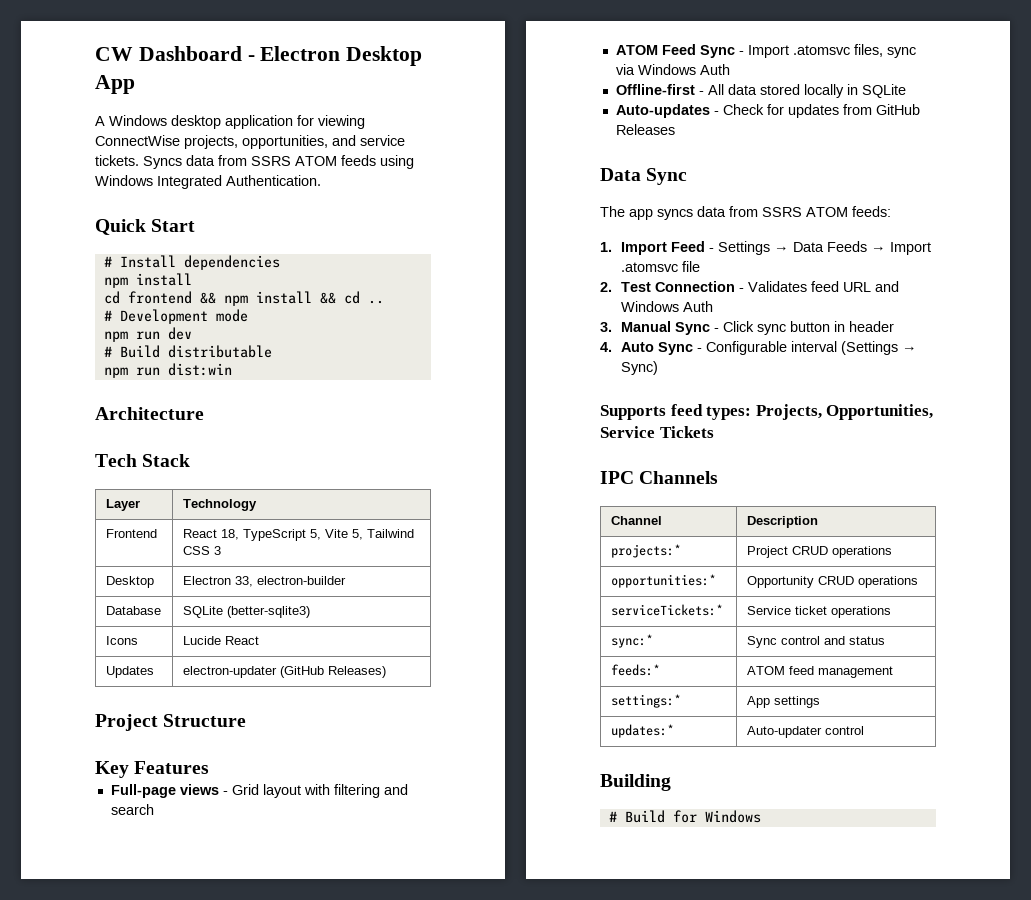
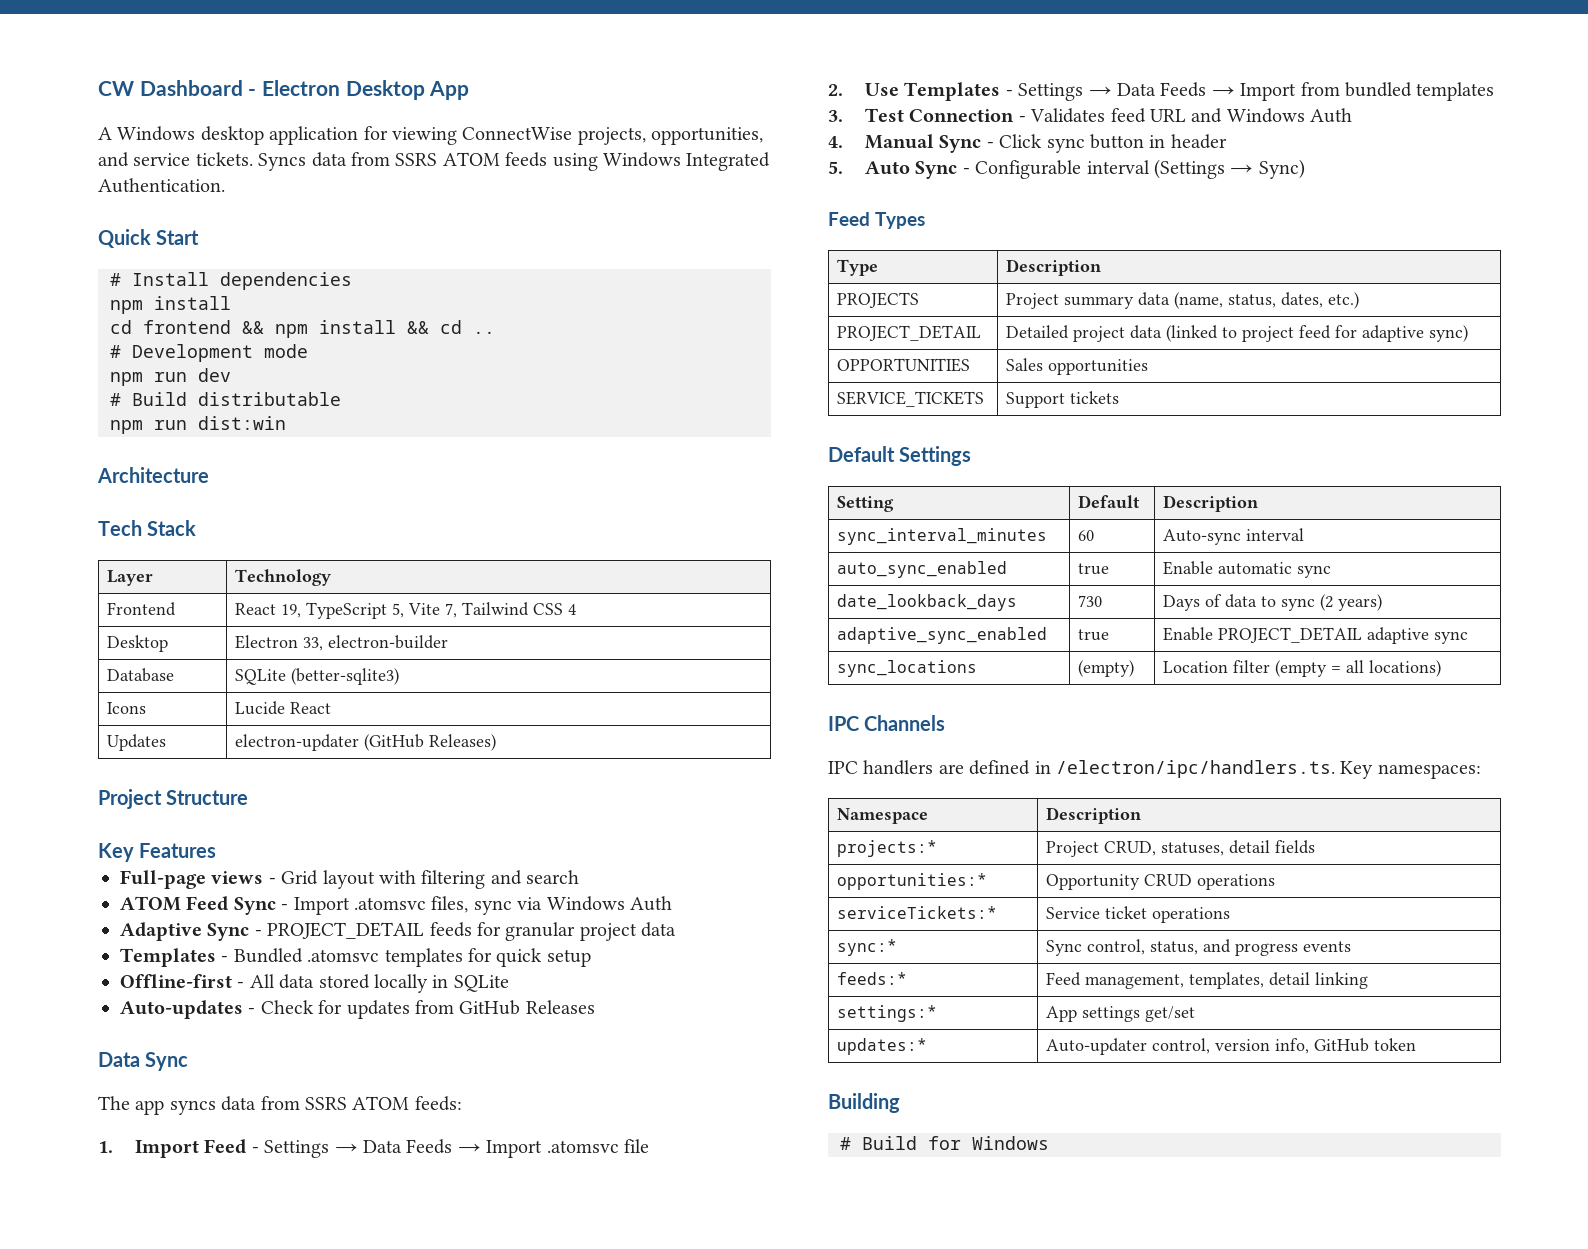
[220,529,239,540] 18, -> [281,604,302,618] 19,
[351,529,363,540] 5, -> [445,603,458,618] 7,
[213,546,221,555] 3 -> [568,604,577,615] 4
(730, 69) none -> [120,922,677,941] [120,948,591,967] // Adaptive Sync - PROJECT_DETAIL feeds for granular project data // Templates - Bundled .atomsvc templates for quick setup
(612, 287) none -> [865,82,1495,101] [828,110,843,122] Use Templates - Settings → Data Feeds → Import from bundled templates // 3.
[600,322,612,332] 3. -> [828,136,843,148] 4.
[600,342,612,352] 4. -> [828,161,843,174] 5.
[600,404,934,420] [600,426,714,438] [600,471,719,484] [610,516,662,525] Supports feed types: Projects, Opportunities, Service Tickets // IPC Channels // Channel -> [828,212,926,229] [837,259,879,276] [1006,259,1102,276] [837,292,920,308] [1006,292,1360,309] [837,325,982,341] [1006,325,1469,342] [837,358,971,372] [1006,358,1149,375] [837,391,985,407] [1006,391,1120,408] [828,446,972,466] [837,496,895,512] [1078,495,1141,508] [1163,495,1259,512] [837,528,1048,545] [1078,530,1095,541] [1163,528,1305,545] [837,561,1008,578] [1078,563,1110,575] [1163,561,1332,578] [837,594,1018,611] [1078,595,1103,607] [1163,594,1383,611] [837,627,1048,644] [1078,629,1110,641] [1163,627,1469,644] [837,660,978,677] [1078,660,1135,677] [1163,660,1442,677] [828,715,946,731] [828,760,1481,779] [837,808,929,824] Feed Types // Type | Description // PROJECTS | Project summary data (name, status, dates, etc.) // PROJECT_DETAIL | Detailed project data (linked to project feed for adaptive sync) // OPPORTUNITIES | Sales opportunities // SERVICE_TICKETS | Support tickets // Default Settings // Setting | Default | Description // sync_interval_minutes | 60 | Auto-sync interval // auto_sync_enabled | true | Enable automatic sync // date_lookback_days | 730 | Days of data to sync (2 years) // adaptive_sync_enabled | true | Enable PROJECT_DETAIL adaptive sync // sync_locations | (empty) | Location filter (empty = all locations) // IPC Channels // IPC handlers are defined in /electron/ipc/handlers.ts. Key namespaces: // Namespace
[791,546,892,558] CRUD operations -> [1104,840,1316,856] CRUD, statuses, detail fields
[780,636,885,645] [610,664,660,676] [746,666,893,678] control and status // feeds:* | ATOM feed management -> [1087,939,1352,956] [837,972,908,985] [1046,972,1369,989] control, status, and progress events // feeds:* | Feed management, templates, detail linking
(820, 702) none -> [1145,1006,1196,1022] get/set
[824,726,864,735] control -> [1152,1038,1417,1054] control, version info, GitHub token

